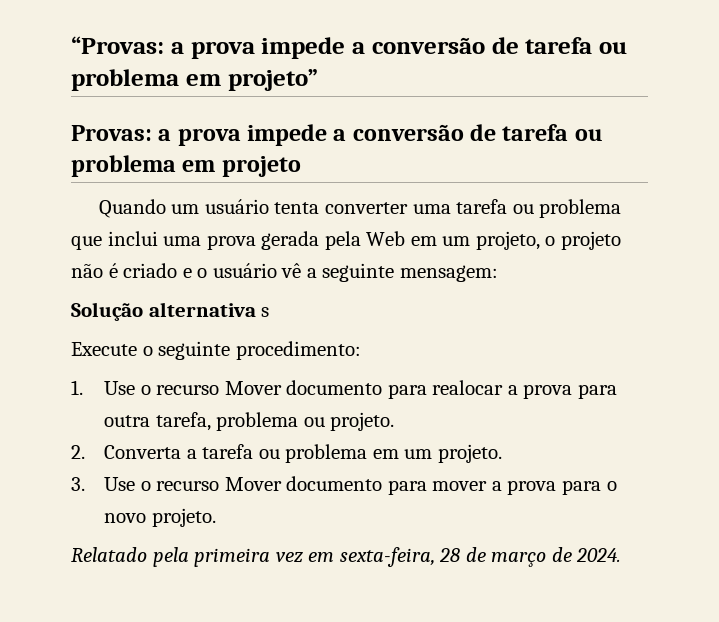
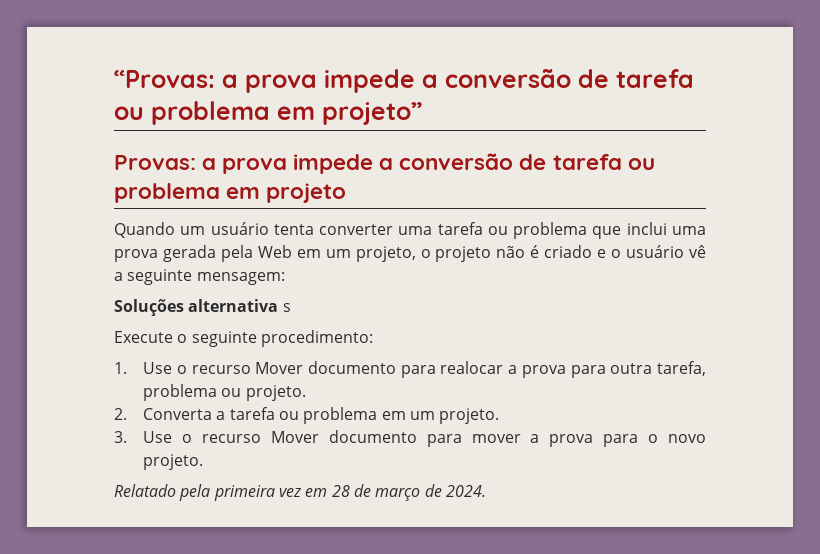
[71,302,143,321] Solução -> [114,299,184,316] Soluções
[339,547,435,567] sexta-feira, -> (328, 492) none

